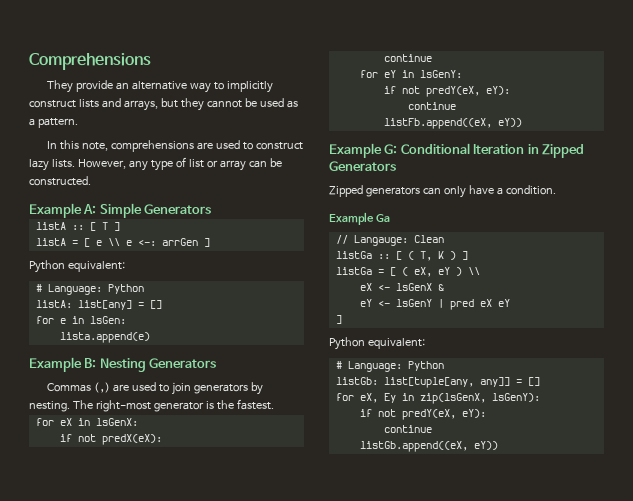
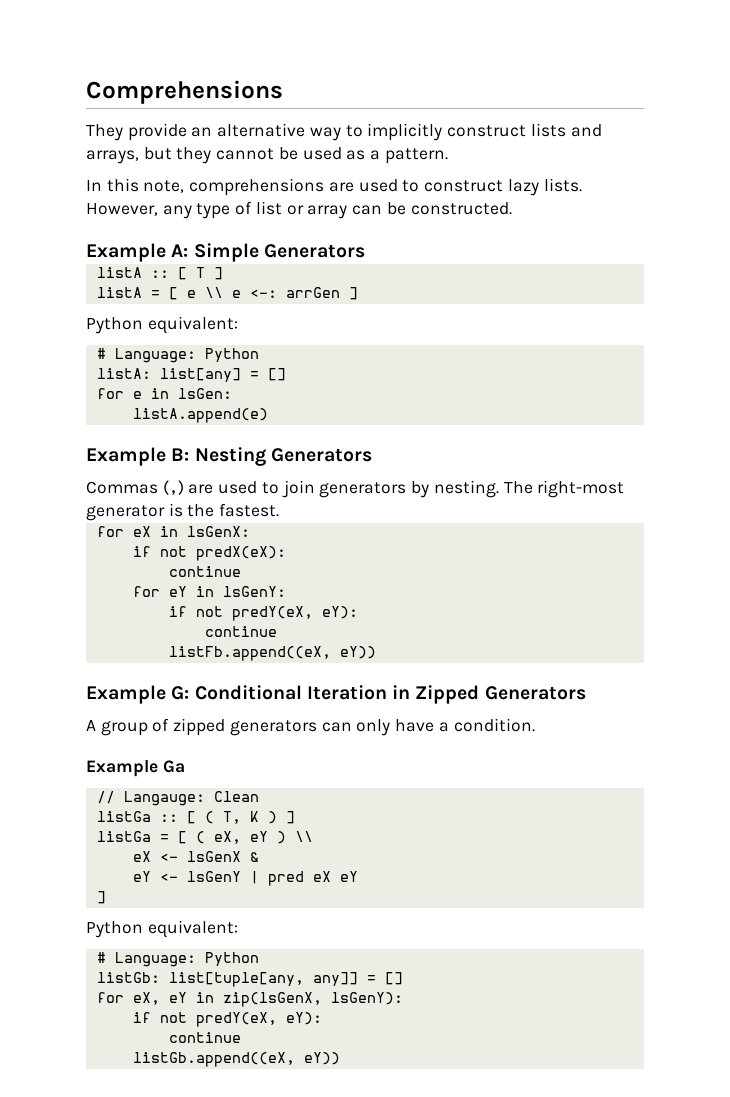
[59,332,150,343] lista.append(e) -> [132,408,268,423] listA.append(e)
[329,185,363,197] Zipped -> [86,718,226,736] A group of zipped
[383,393,396,403] Ey -> [168,992,187,1003] eY

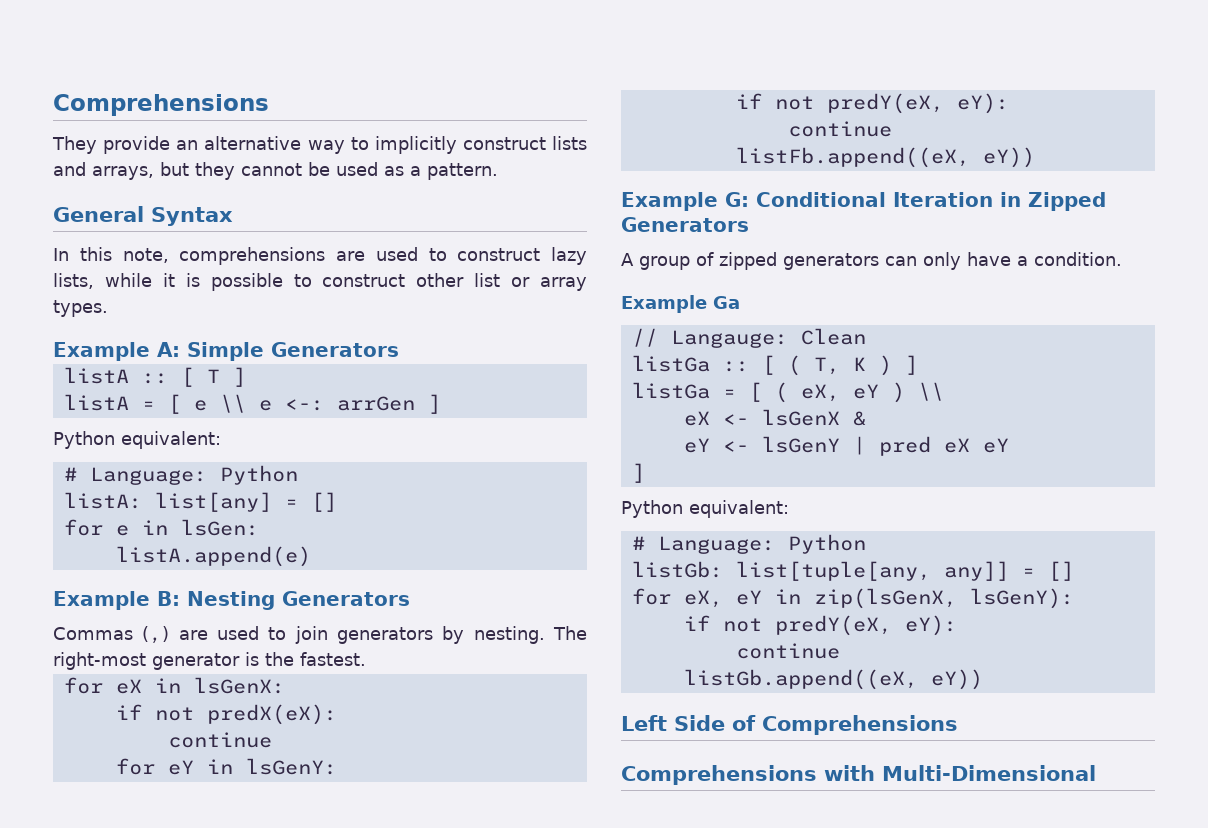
(448, 156) none -> [53,206,233,226] // General Syntax
[543,178,582,192] [86,201,512,219] lists. However, any type of list or array can be constructed. -> [53,273,587,291] [53,300,108,317] lists, while it is possible to construct other list or array types.
(340, 1058) none -> [621,715,958,735] [621,765,1096,785] // Left Side of Comprehensions // Comprehensions with Multi-Dimensional

